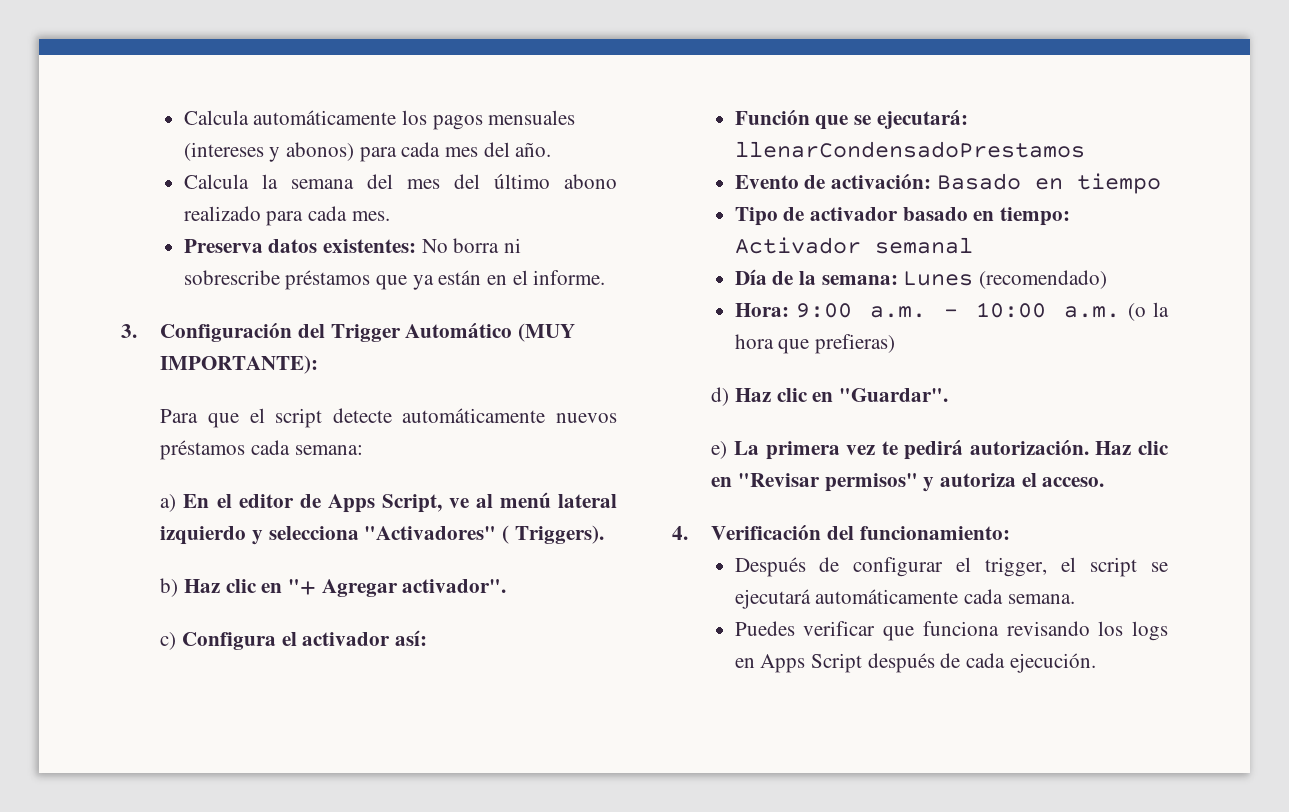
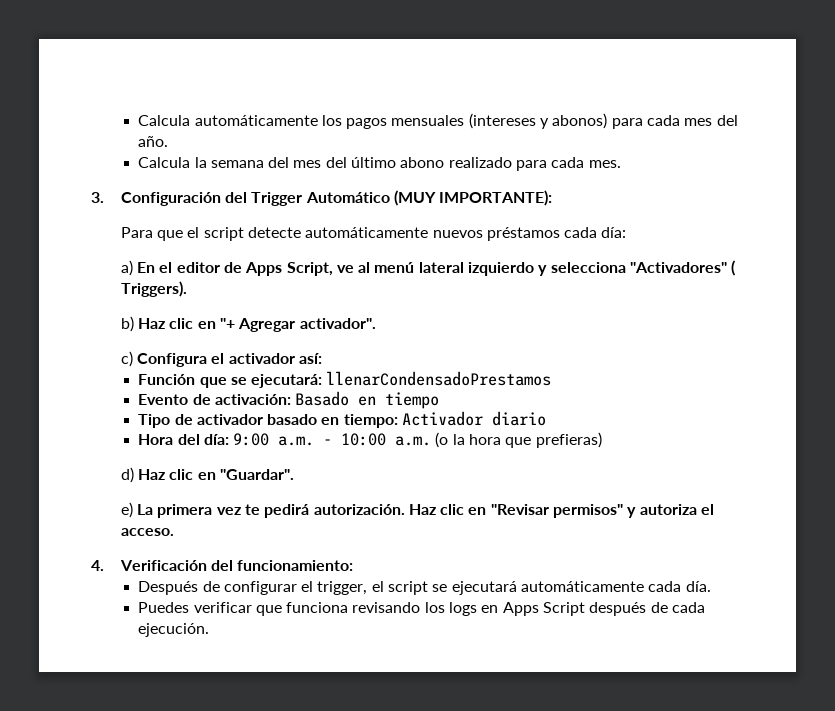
[183,238,521,253] [183,270,606,290] // Preserva datos existentes: No borra ni sobrescribe préstamos que ya están en el informe. -> (621, 164) none
[294,445,363,455] semana: -> [601,227,627,238] día:
[874,237,973,254] [734,269,1107,289] [734,303,789,317] semanal // Día de la semana: Lunes (recomendado) // Hora: -> [492,411,547,426] [138,434,229,445] diario // Hora del día:
[1007,594,1075,604] semana. -> [685,581,711,592] día.

